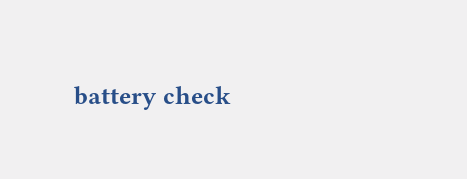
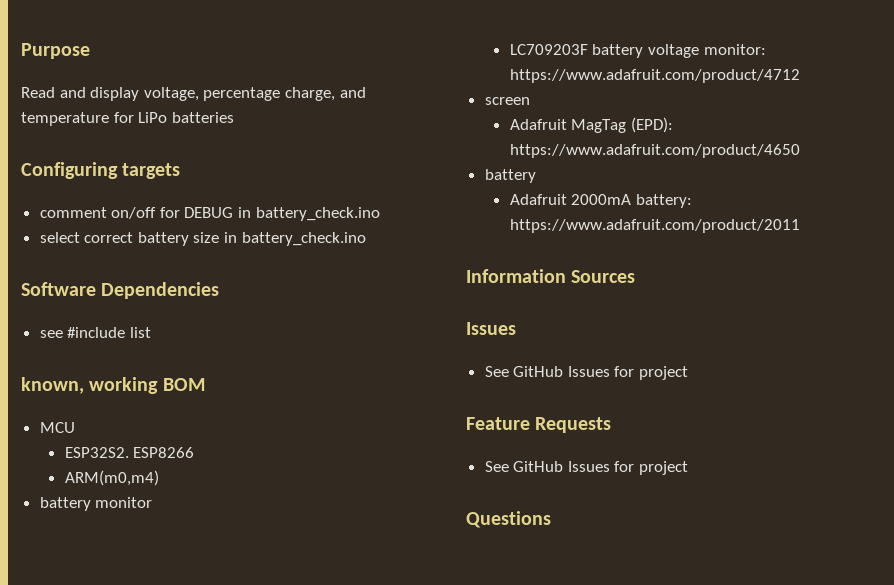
[74,86,231,110] battery check -> [21,43,90,59] [21,87,366,101] [21,112,234,126] [21,162,181,179] [39,207,380,221] [39,232,366,246] [21,282,220,299] [39,327,151,338] [21,377,205,394] [39,422,75,433] [64,447,195,458] [64,470,159,486] [39,497,153,511] [509,44,766,58] [509,69,800,83] [484,97,530,105] [509,117,673,133] [509,144,800,158] [484,169,536,183] [509,194,692,208] [509,219,800,233] [466,269,636,283] [466,322,516,335] [484,366,689,380] [466,417,612,433] [484,461,689,475] [466,511,551,528] Purpose // Read and display voltage, percentage charge, and temperature for LiPo batteries // Configuring targets // comment on/off for DEBUG in battery_check.ino // select correct battery size in battery_check.ino // Software Dependencies // see #include list // known, working BOM // MCU // ESP32S2. ESP8266 // ARM(m0,m4) // battery monitor // LC709203F battery voltage monitor: https://www.adafruit.com/product/4712 // screen // Adafruit MagTag (EPD): https://www.adafruit.com/product/4650 // battery // Adafruit 2000mA battery: https://www.adafruit.com/product/2011 // Information Sources // Issues // See GitHub Issues for project // Feature Requests // See GitHub Issues for project // Questions

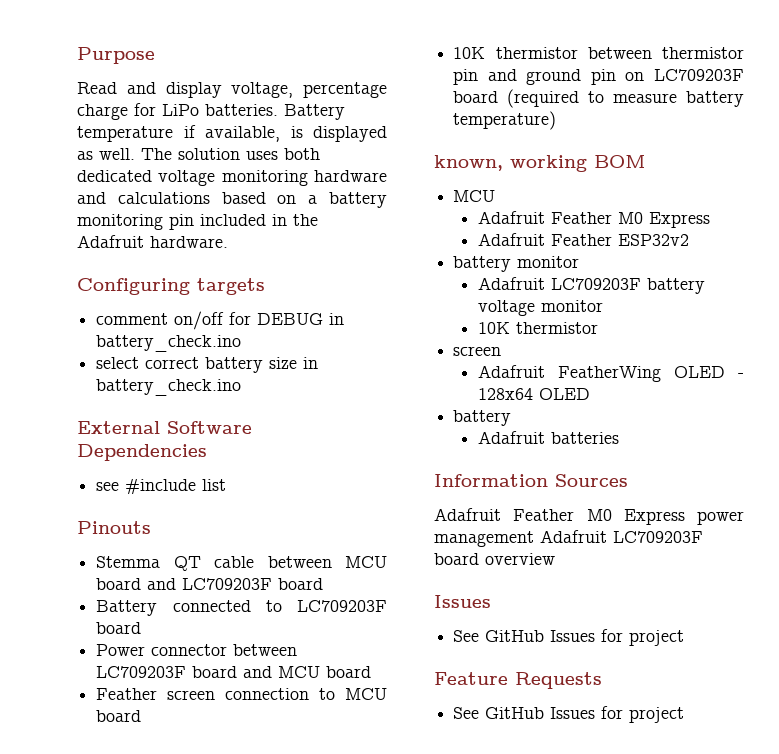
[284,87,366,101] [21,112,234,126] charge, and temperature for LiPo batteries -> [77,103,345,120] [77,125,387,142] [77,148,320,160] [77,170,387,186] [77,192,388,208] [77,214,318,230] [77,235,228,248] charge for LiPo batteries. Battery temperature if available, is displayed as well. The solution uses both dedicated voltage monitoring hardware and calculations based on a battery monitoring pin included in the Adafruit hardware.
(366, 239) none -> [77,421,160,434] External
[21,377,205,394] [39,422,75,433] [64,447,195,458] [64,470,159,486] known, working BOM // MCU // ESP32S2. ESP8266 // ARM(m0,m4) -> [77,521,151,534] [96,556,387,571] [96,578,324,590] [96,600,387,616] [96,622,142,634] [96,644,298,656] [96,666,372,678] [96,688,387,700] [96,710,142,722] [453,47,744,59] [453,69,744,85] [453,89,744,108] [453,111,557,130] [434,155,646,172] [453,190,496,202] [477,211,710,228] [477,233,689,246] Pinouts // Stemma QT cable between MCU board and LC709203F board // Battery connected to LC709203F board // Power connector between LC709203F board and MCU board // Feather screen connection to MCU board // 10K thermistor between thermistor pin and ground pin on LC709203F board (required to measure battery temperature) // known, working BOM // MCU // Adafruit Feather M0 Express // Adafruit Feather ESP32v2
(153, 502) none -> [477,277,545,290] Adafruit
[703,44,766,55] [509,69,800,83] monitor: https://www.adafruit.com/product/4712 -> [540,300,603,312] [477,322,598,334] monitor // 10K thermistor
[571,117,673,133] [509,144,800,158] MagTag (EPD): https://www.adafruit.com/product/4650 -> [557,366,744,382] [477,388,590,400] FeatherWing OLED - 128x64 OLED
[571,194,692,208] [509,219,800,233] 2000mA battery: https://www.adafruit.com/product/2011 -> [550,432,619,444] batteries
(636, 276) none -> [434,508,744,525] [434,530,703,547] [434,553,555,565] // Adafruit Feather M0 Express power management Adafruit LC709203F board overview
[466,511,551,528] // Questions -> (685, 715) none

